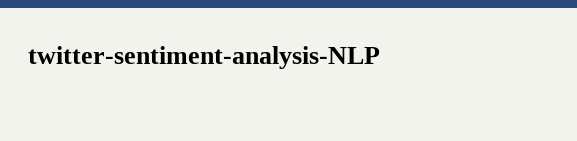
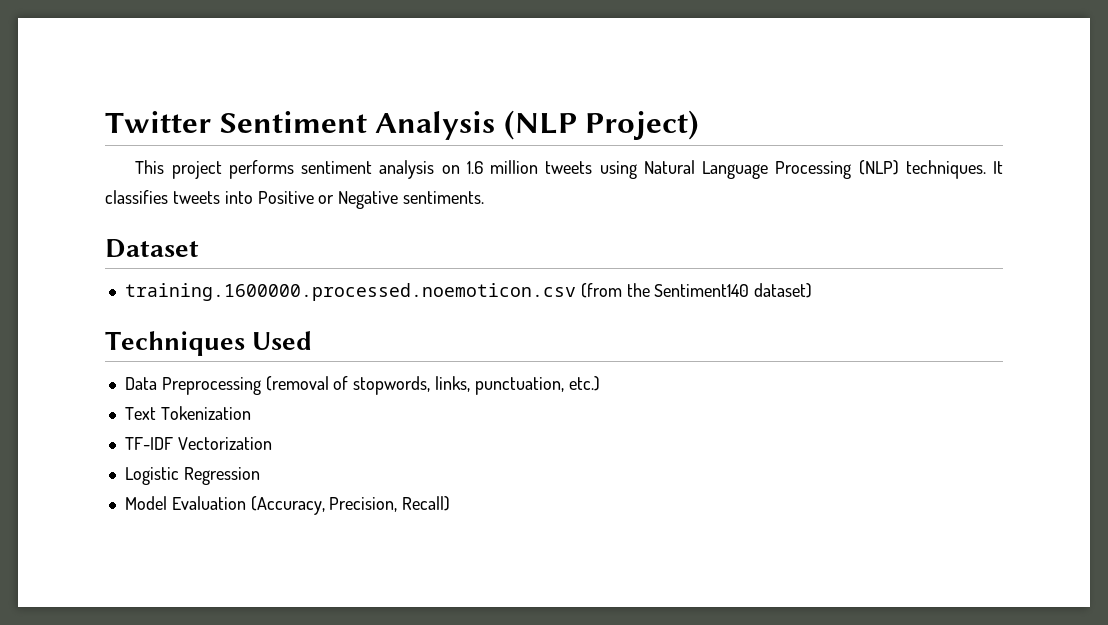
[28,46,380,69] twitter-sentiment-analysis-NLP -> [105,110,700,140] [135,160,1003,179] [105,190,485,209] [105,239,199,258] [124,283,813,301] [105,331,313,356] [124,376,600,395] [124,406,251,420] [124,437,272,450] [124,467,260,485] [124,496,451,515] Twitter Sentiment Analysis (NLP Project) // This project performs sentiment analysis on 1.6 million tweets using Natural Language Processing (NLP) techniques. It classifies tweets into Positive or Negative sentiments. // Dataset // training.1600000.processed.noemoticon.csv (from the Sentiment140 dataset) // Techniques Used // Data Preprocessing (removal of stopwords, links, punctuation, etc.) // Text Tokenization // TF-IDF Vectorization // Logistic Regression // Model Evaluation (Accuracy, Precision, Recall)

